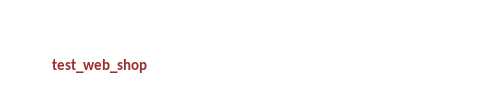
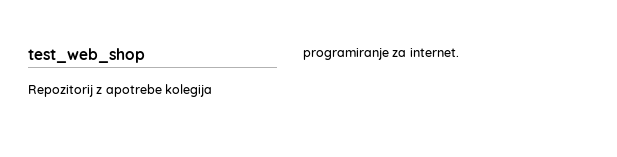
(147, 66) none -> [28,84,213,97] [303,48,459,60] // Repozitorij z apotrebe kolegija programiranje za internet.

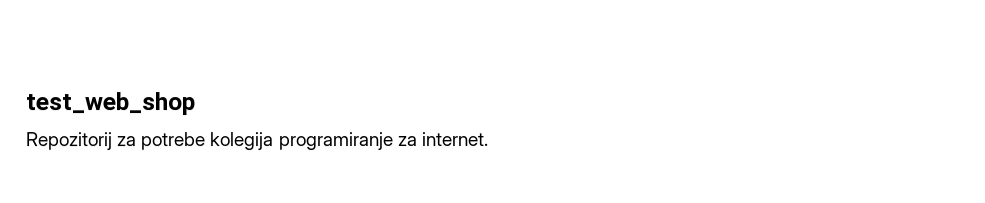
[96,84,162,97] z apotrebe -> [117,132,207,151] za potrebe

